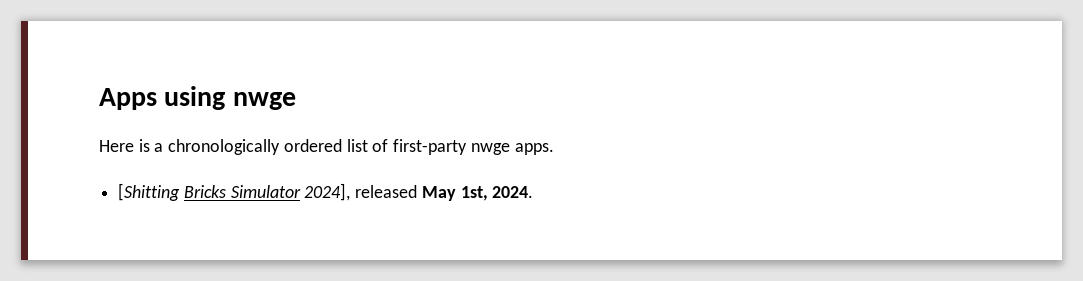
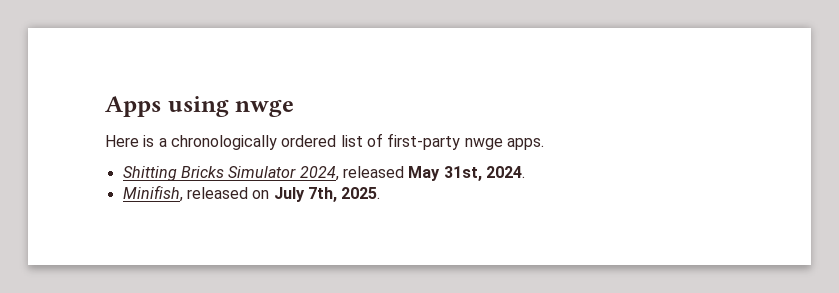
[118,183,181,201] [Shitting -> [122,166,177,181] Shitting
[304,183,351,201] 2024], -> [299,166,339,181] 2024,
[460,186,488,201] 1st, -> [443,166,482,181] 31st,
(534, 192) none -> [122,185,381,202] // Minifish, released on July 7th, 2025.

